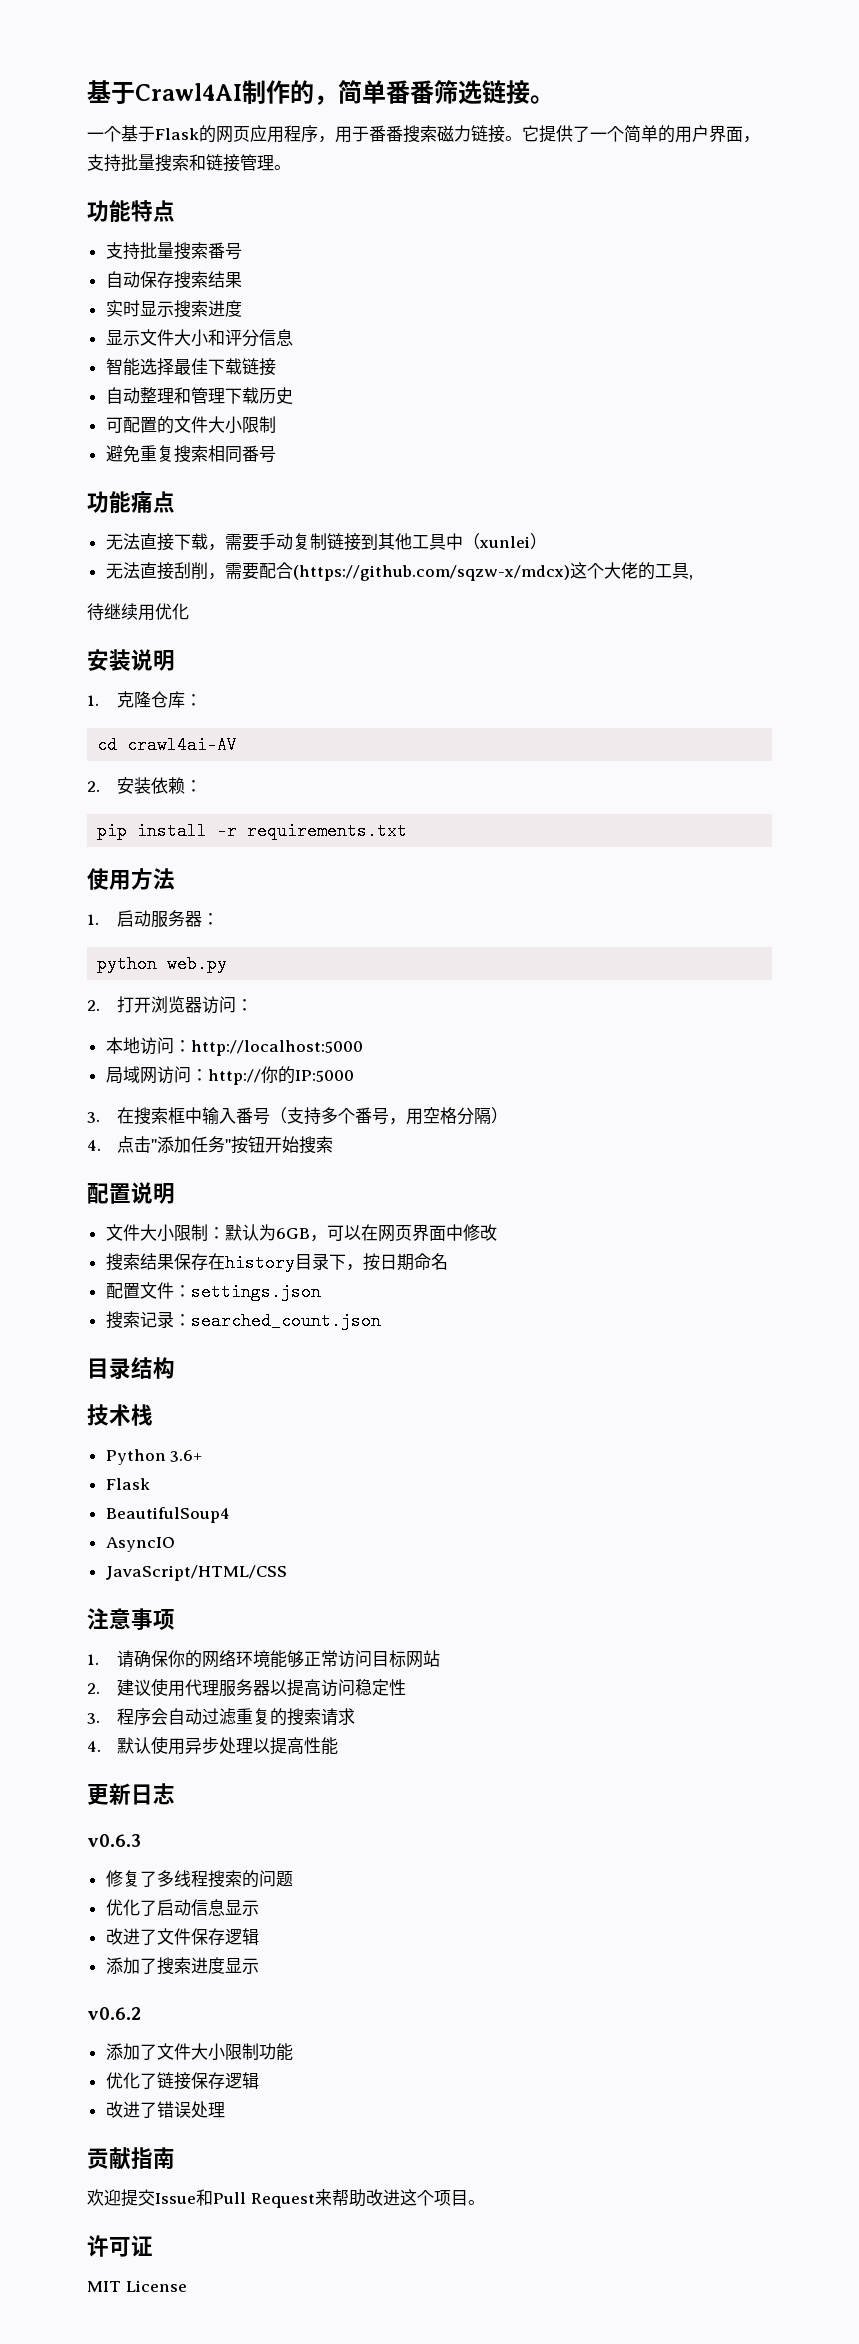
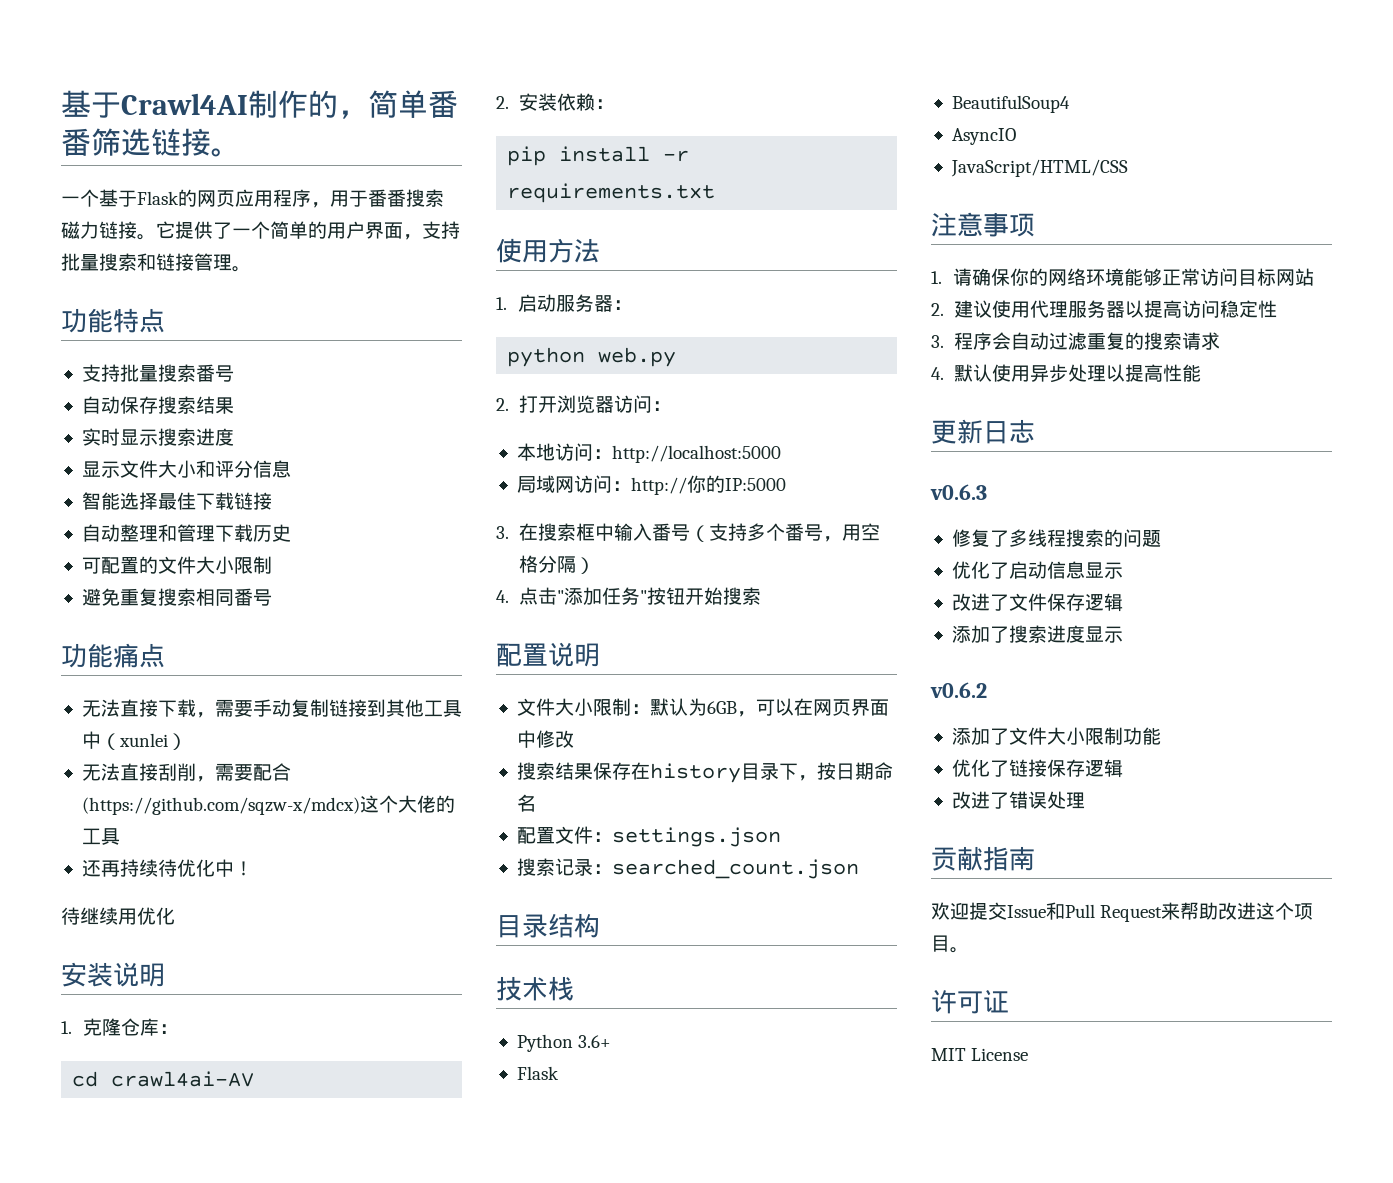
[688,575,693,580] , -> [81,859,253,877] // 还再持续待优化中！

